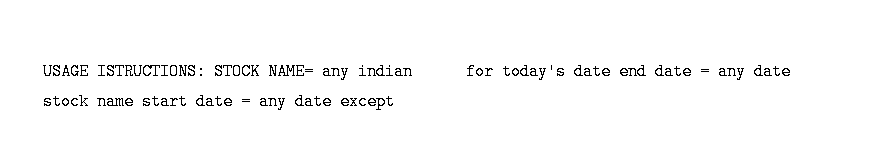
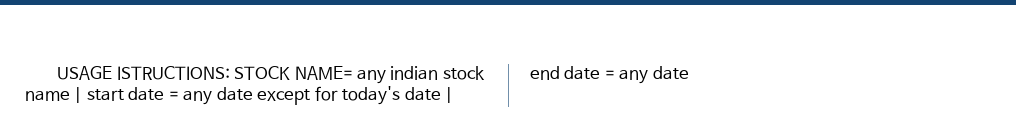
(134, 101) none -> [74,87,83,103] |
(611, 71) none -> [444,87,453,103] |

